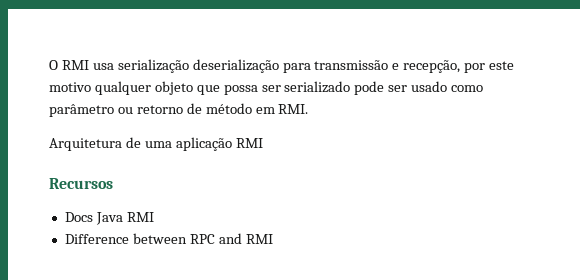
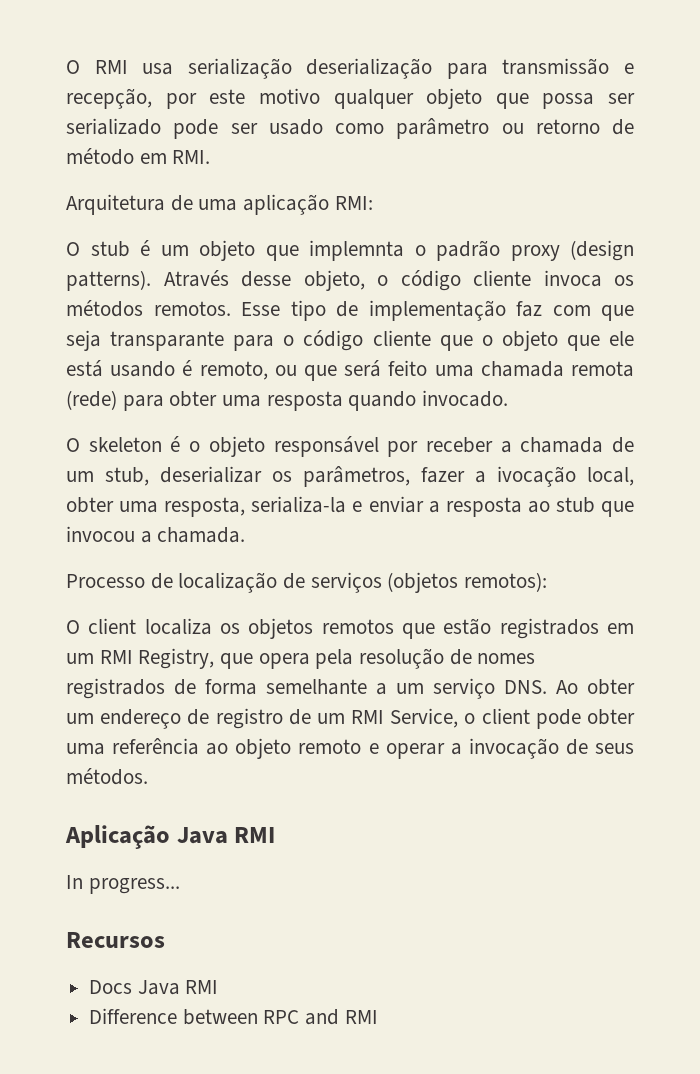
[235,138,263,148] RMI -> [334,196,373,210] [66,240,634,261] [66,270,634,291] [66,300,634,321] [66,330,635,351] [66,360,634,381] [66,390,509,411] [66,436,634,457] [66,466,634,487] [66,496,635,517] [66,526,246,543] [66,572,548,593] [66,618,635,639] [66,648,536,669] [66,678,635,699] [66,708,635,729] [66,738,635,759] [66,768,148,785] [65,825,276,849] [66,875,180,894] RMI: // O stub é um objeto que implemnta o padrão proxy (design patterns). Através desse objeto, o código cliente invoca os métodos remotos. Esse tipo de implementação faz com que seja transparante para o código cliente que o objeto que ele está usando é remoto, ou que será feito uma chamada remota (rede) para obter uma resposta quando invocado. // O skeleton é o objeto responsável por receber a chamada de um stub, deserializar os parâmetros, fazer a ivocação local, obter uma resposta, serializa-la e enviar a resposta ao stub que invocou a chamada. // Processo de localização de serviços (objetos remotos): // O client localiza os objetos remotos que estão registrados em um RMI Registry, que opera pela resolução de nomes registrados de forma semelhante a um serviço DNS. Ao obter um endereço de registro de um RMI Service, o client pode obter uma referência ao objeto remoto e operar a invocação de seus métodos. // Aplicação Java RMI // In progress...

